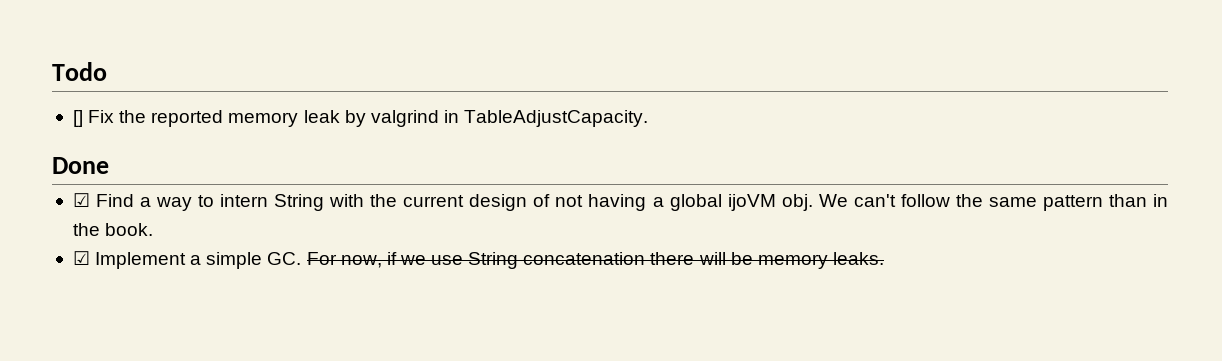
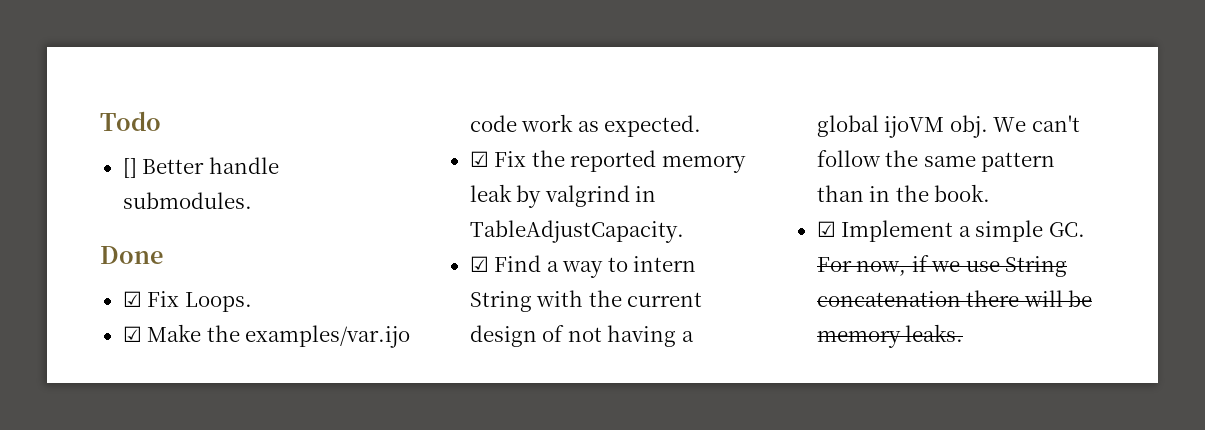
(83, 118) none -> [142,157,279,174] [122,192,252,209] [100,246,163,264] [122,291,252,312] [122,324,411,348] [469,114,702,137] [469,151,489,167] Better handle submodules. // Done // ☑ Fix Loops. // ☑ Make the examples/var.ijo code work as expected. // ☑
[52,157,109,174] // Done -> (684, 231) none

